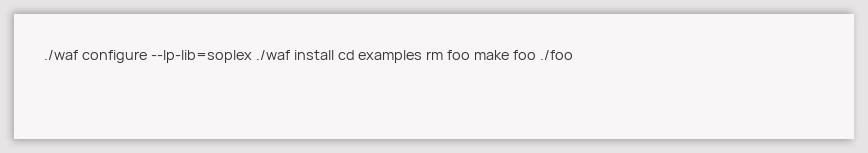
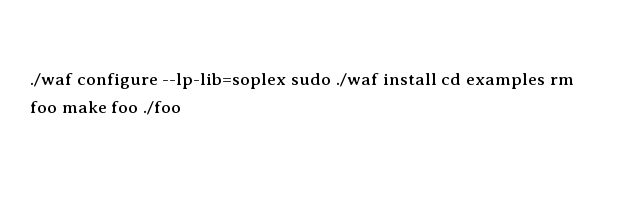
(252, 56) none -> [291,73,332,85] sudo

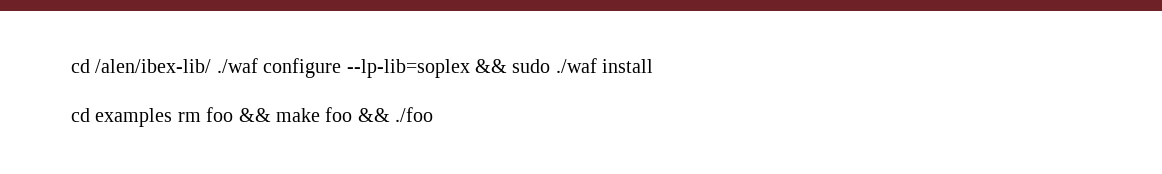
(30, 80) none -> [71,59,212,73] cd /alen/ibex-lib/
(287, 81) none -> [475,59,507,73] &&
(437, 79) none -> (654, 66) //
(57, 107) none -> [238,108,271,122] &&
(139, 107) none -> [357,108,390,122] &&

